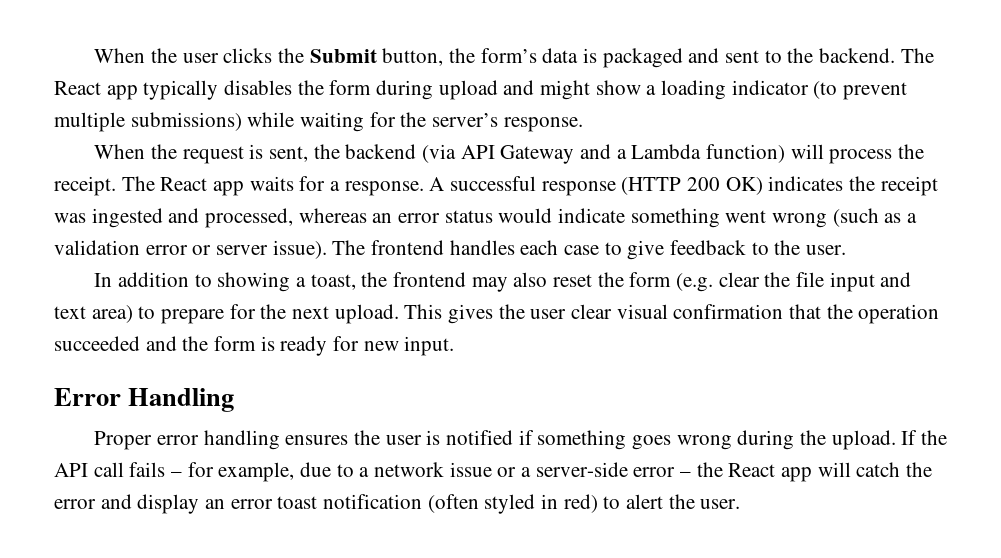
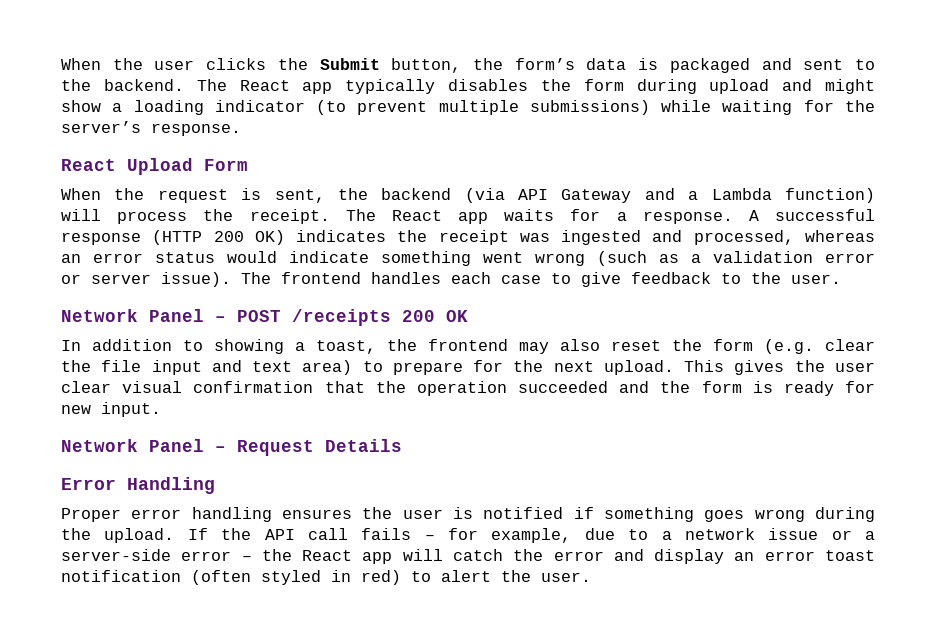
(583, 124) none -> [61,158,248,175] // React Upload Form
(847, 250) none -> [61,309,468,326] // Network Panel – POST /receipts 200 OK
(455, 346) none -> [61,439,402,456] // Network Panel – Request Details

